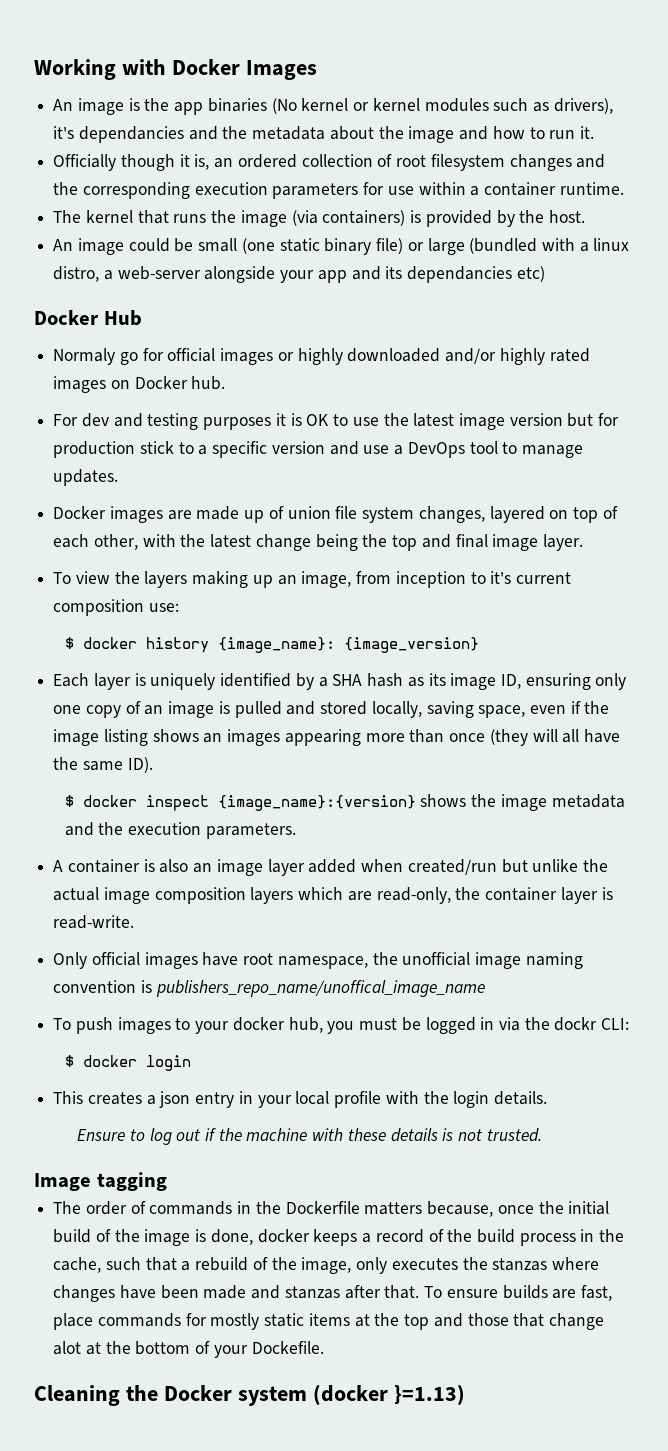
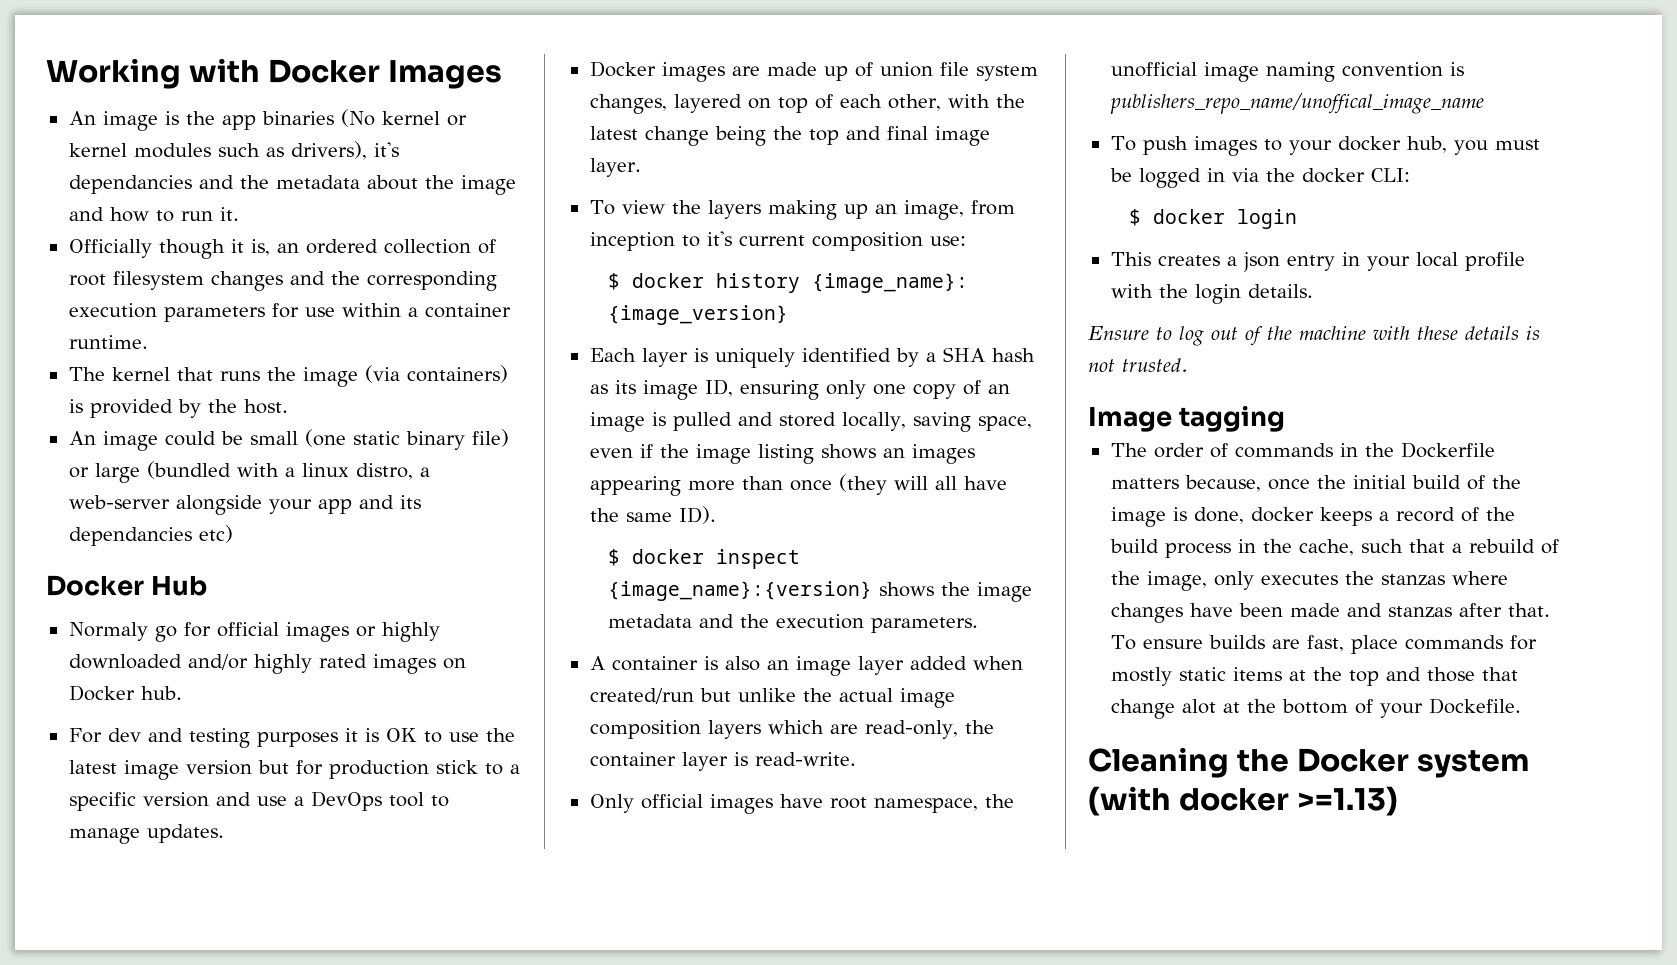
[554,1017,598,1031] dockr -> [1301,168,1365,183] docker
[204,1128,216,1141] if -> [1245,326,1263,346] of
[312,1384,465,1405] (docker }=1.13) -> [1088,786,1399,816] (with docker >=1.13)

